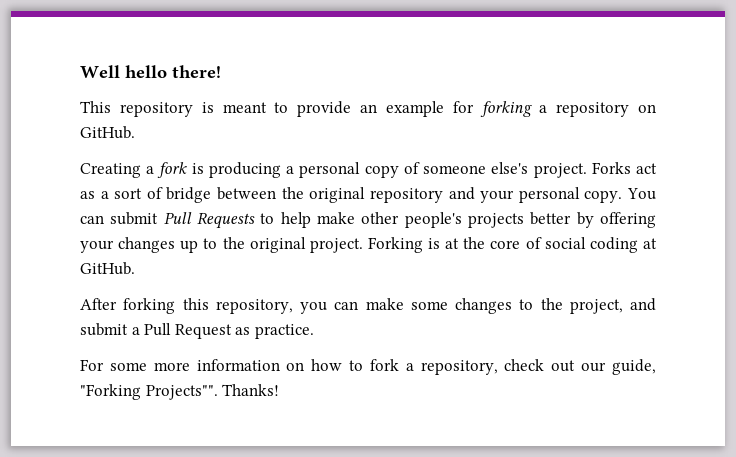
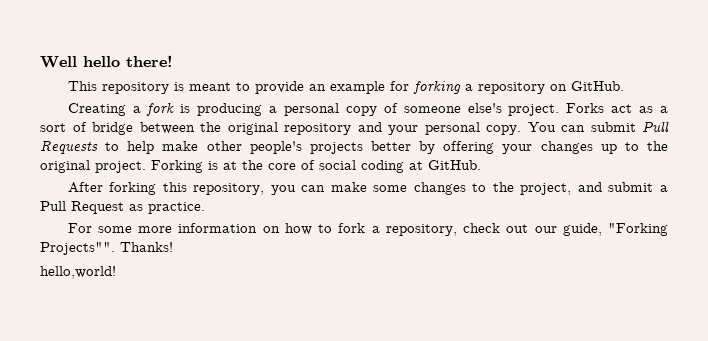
(280, 390) none -> [40,266,116,279] // hello,world!

